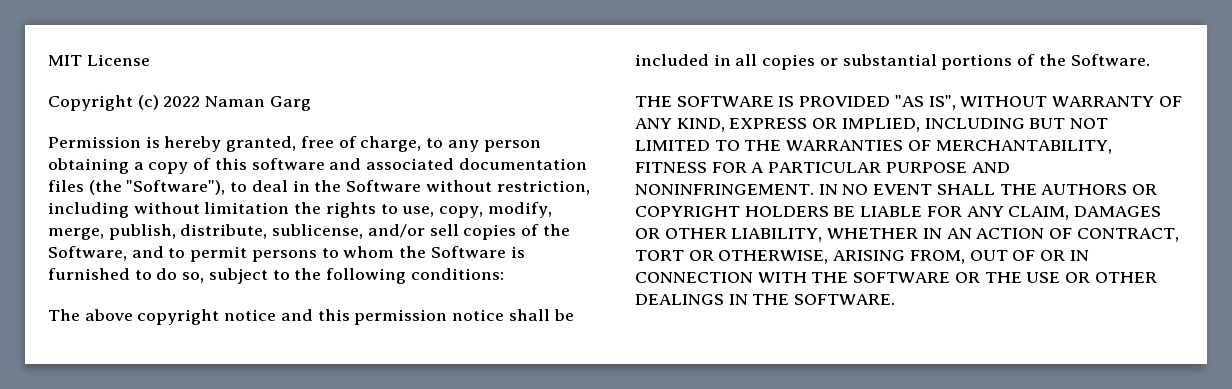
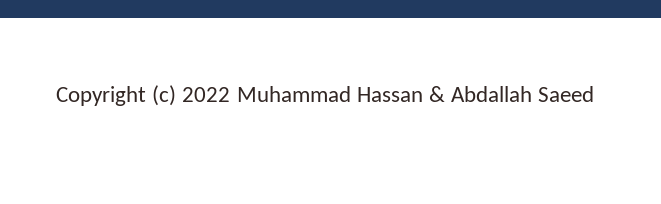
[48,54,150,66] MIT License // -> (56, 96) none
[205,96,311,111] [48,136,541,152] [48,158,587,174] [48,180,590,195] [48,202,552,218] [48,224,570,240] [48,246,525,262] [48,268,504,284] [48,309,574,325] [635,54,1150,70] [635,95,1182,110] [635,118,1109,132] [635,140,1112,154] [635,162,1010,173] [635,184,1158,195] [635,206,1162,220] [635,228,1179,242] [635,250,1089,264] [635,272,1157,283] [635,294,896,305] Naman Garg // Permission is hereby granted, free of charge, to any person obtaining a copy of this software and associated documentation files (the "Software"), to deal in the Software without restriction, including without limitation the rights to use, copy, modify, merge, publish, distribute, sublicense, and/or sell copies of the Software, and to permit persons to whom the Software is furnished to do so, subject to the following conditions: // The above copyright notice and this permission notice shall be included in all copies or substantial portions of the Software. // THE SOFTWARE IS PROVIDED "AS IS", WITHOUT WARRANTY OF ANY KIND, EXPRESS OR IMPLIED, INCLUDING BUT NOT LIMITED TO THE WARRANTIES OF MERCHANTABILITY, FITNESS FOR A PARTICULAR PURPOSE AND NONINFRINGEMENT. IN NO EVENT SHALL THE AUTHORS OR COPYRIGHT HOLDERS BE LIABLE FOR ANY CLAIM, DAMAGES OR OTHER LIABILITY, WHETHER IN AN ACTION OF CONTRACT, TORT OR OTHERWISE, ARISING FROM, OUT OF OR IN CONNECTION WITH THE SOFTWARE OR THE USE OR OTHER DEALINGS IN THE SOFTWARE. -> [236,86,595,102] Muhammad Hassan & Abdallah Saeed

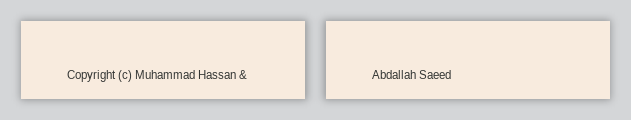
[182,87,231,102] 2022 -> (133, 76) none

